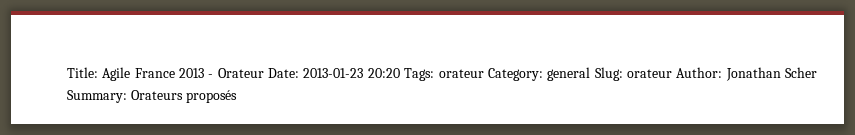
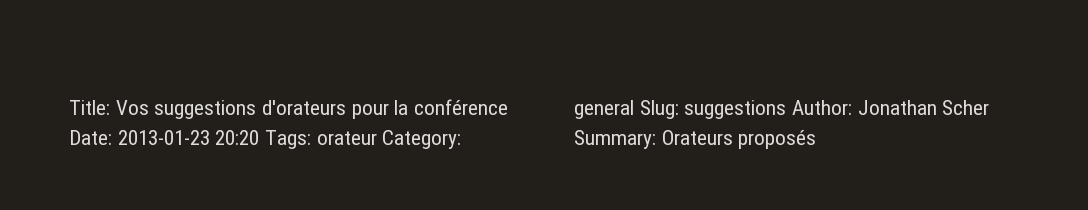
[102,67,264,81] Agile France 2013 - Orateur -> [115,99,509,119] Vos suggestions d'orateurs pour la conférence
[626,69,672,78] orateur -> [684,100,787,119] suggestions

